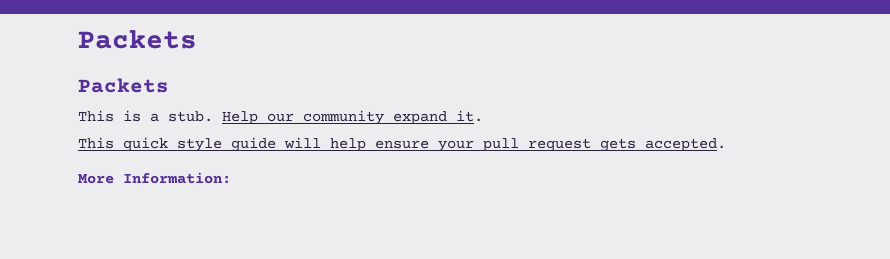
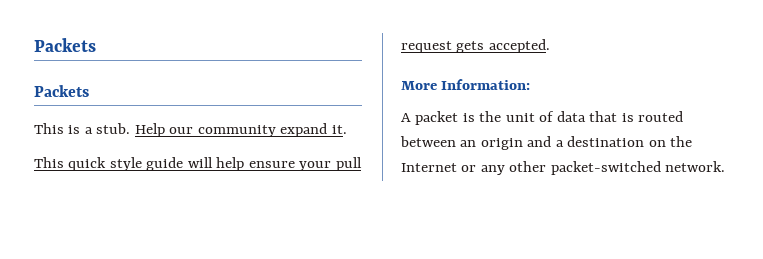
(231, 178) none -> [401,111,684,125] [400,136,693,150] [401,161,726,175] // A packet is the unit of data that is routed between an origin and a destination on the Internet or any other packet-switched network.

